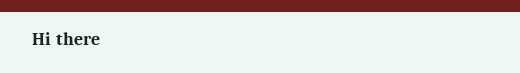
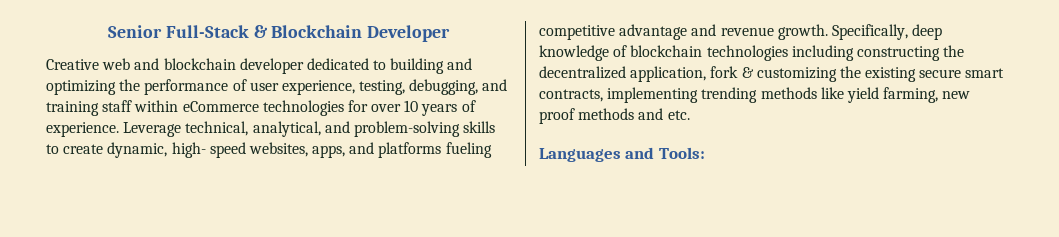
[32,32,100,45] Hi there -> [107,25,451,42] [46,58,473,74] [46,79,508,95] [46,100,476,116] [46,121,496,137] [46,142,492,158] [539,24,943,40] [539,45,965,61] [539,66,1005,82] [539,87,971,103] [539,108,690,124] [539,147,705,162] Senior Full-Stack & Blockchain Developer // Creative web and blockchain developer dedicated to building and optimizing the performance of user experience, testing, debugging, and training staff within eCommerce technologies for over 10 years of experience. Leverage technical, analytical, and problem-solving skills to create dynamic, high- speed websites, apps, and platforms fueling competitive advantage and revenue growth. Specifically, deep knowledge of blockchain technologies including constructing the decentralized application, fork & customizing the existing secure smart contracts, implementing trending methods like yield farming, new proof methods and etc. // Languages and Tools:

